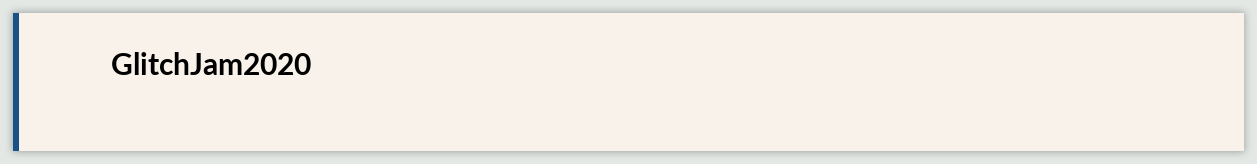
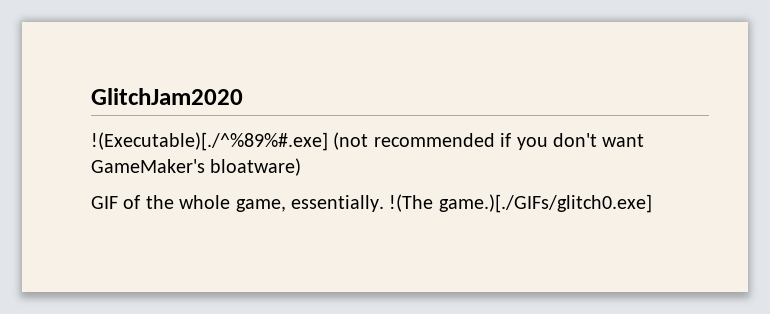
(311, 63) none -> [91,132,645,151] [91,158,302,176] [91,194,652,213] // !(Executable)[./^%89%#.exe] (not recommended if you don't want GameMaker's bloatware) // GIF of the whole game, essentially. !(The game.)[./GIFs/glitch0.exe]

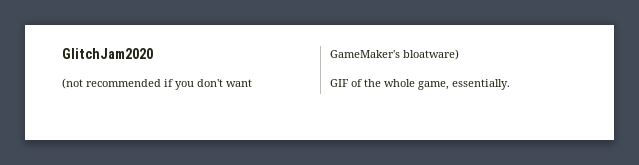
[91,132,328,151] !(Executable)[./^%89%#.exe] -> (153, 53) none
[389,194,652,213] !(The game.)[./GIFs/glitch0.exe] -> (510, 84) none

